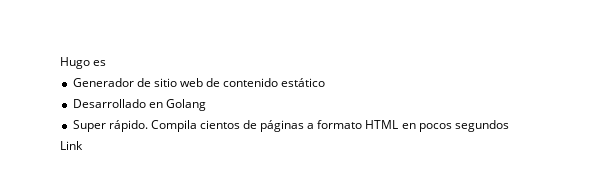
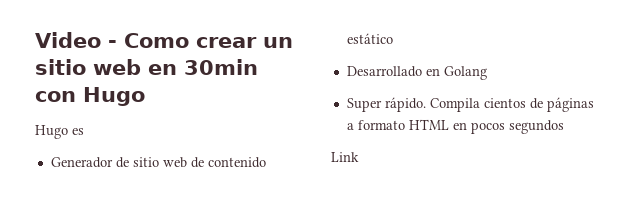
(60, 63) none -> [35,32,293,48] [35,59,258,75] [35,87,145,106] Video - Como crear un sitio web en 30min con Hugo //

